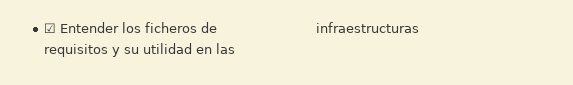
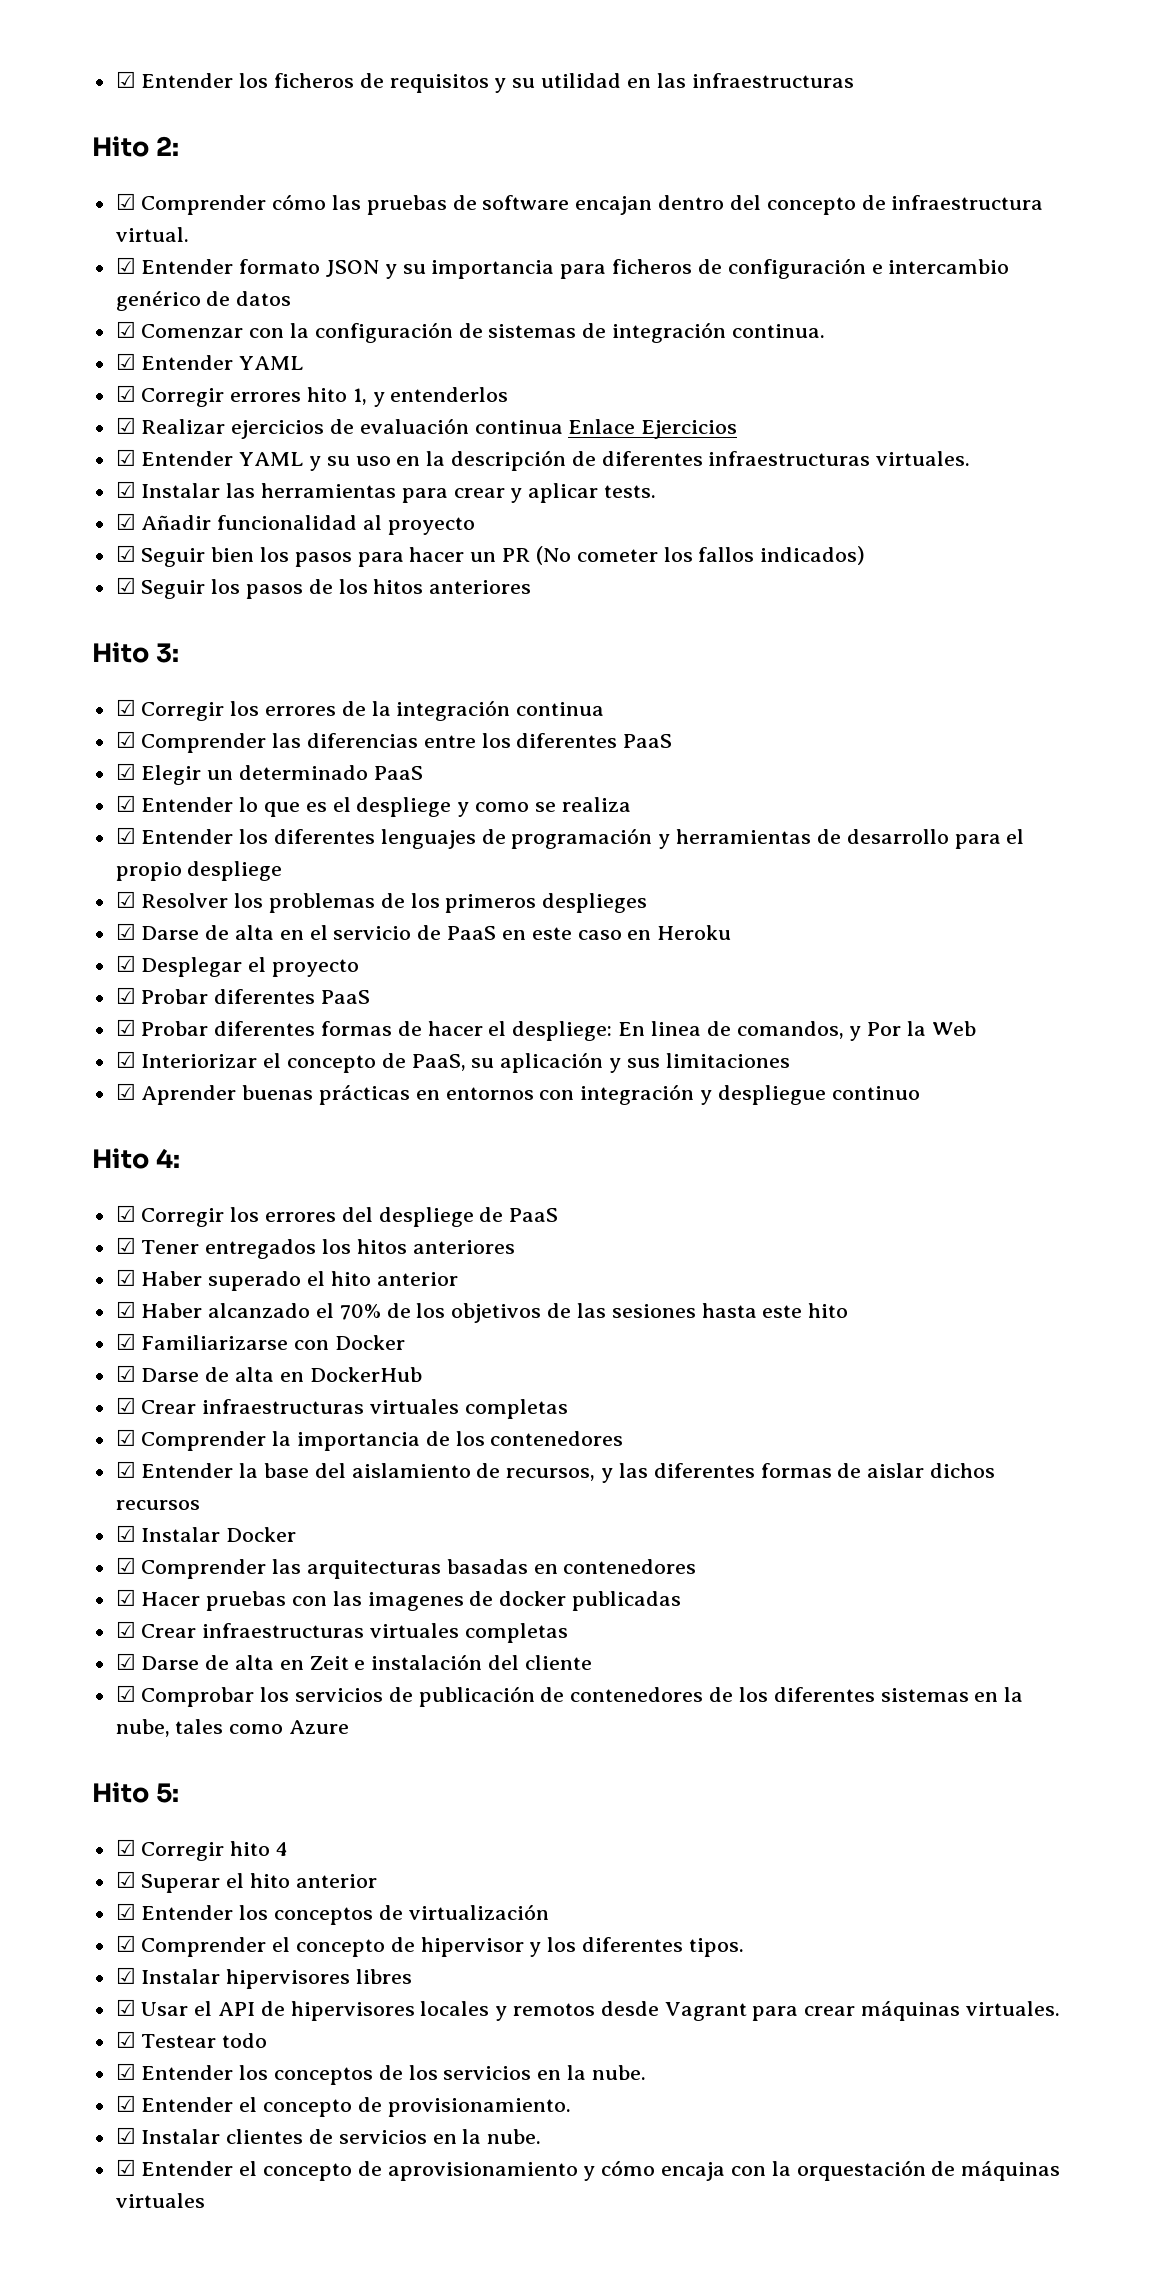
(420, 27) none -> [92,136,179,157] [115,193,1044,215] [115,227,189,242] [115,257,1010,279] [115,291,292,311] [115,321,825,343] [115,353,304,370] [115,385,509,407] [115,417,738,439] [115,449,971,471] [115,481,657,503] [115,513,475,535] [115,545,866,567] [115,577,532,599] [92,642,179,663] [115,699,605,721] [115,731,673,753] [115,763,423,785] [115,795,631,817] [115,827,1025,849] [115,861,283,881] [115,891,648,913] [115,923,732,940] [115,955,360,977] [115,987,371,1004] [115,1019,976,1041] [115,1051,790,1073] [115,1083,920,1105] [92,1148,180,1169] [115,1205,559,1227] [115,1237,515,1259] [115,1269,458,1291] [115,1301,849,1323] [115,1333,406,1350] [115,1365,422,1382] [115,1397,568,1419] [115,1429,624,1451] [115,1461,995,1483] [115,1500,200,1510] [115,1525,297,1542] [115,1557,697,1579] [115,1589,682,1611] [115,1621,568,1643] [115,1653,592,1670] [115,1685,1024,1707] [115,1719,350,1737] [92,1782,179,1803] [115,1839,289,1861] [115,1871,377,1893] [115,1903,549,1925] [115,1935,744,1957] [115,1967,413,1989] [115,1999,1060,2021] [115,2031,268,2048] [115,2063,646,2085] [115,2095,571,2117] [115,2127,542,2144] [115,2159,1061,2181] [115,2193,205,2208] // Hito 2: // ☑ Comprender cómo las pruebas de software encajan dentro del concepto de infraestructura virtual. // ☑ Entender formato JSON y su importancia para ficheros de configuración e intercambio genérico de datos // ☑ Comenzar con la configuración de sistemas de integración continua. // ☑ Entender YAML // ☑ Corregir errores hito 1, y entenderlos // ☑ Realizar ejercicios de evaluación continua Enlace Ejercicios // ☑ Entender YAML y su uso en la descripción de diferentes infraestructuras virtuales. // ☑ Instalar las herramientas para crear y aplicar tests. // ☑ Añadir funcionalidad al proyecto // ☑ Seguir bien los pasos para hacer un PR (No cometer los fallos indicados) // ☑ Seguir los pasos de los hitos anteriores // Hito 3: // ☑ Corregir los errores de la integración continua // ☑ Comprender las diferencias entre los diferentes PaaS // ☑ Elegir un determinado PaaS // ☑ Entender lo que es el despliege y como se realiza // ☑ Entender los diferentes lenguajes de programación y herramientas de desarrollo para el propio despliege // ☑ Resolver los problemas de los primeros desplieges // ☑ Darse de alta en el servicio de PaaS en este caso en Heroku // ☑ Desplegar el proyecto // ☑ Probar diferentes PaaS // ☑ Probar diferentes formas de hacer el despliege: En linea de comandos, y Por la Web // ☑ Interiorizar el concepto de PaaS, su aplicación y sus limitaciones // ☑ Aprender buenas prácticas en entornos con integración y despliegue continuo // Hito 4: // ☑ Corregir los errores del despliege de PaaS // ☑ Tener entregados los hitos anteriores // ☑ Haber superado el hito anterior // ☑ Haber alcanzado el 70% de los objetivos de las sesiones hasta este hito // ☑ Familiarizarse con Docker // ☑ Darse de alta en DockerHub // ☑ Crear infraestructuras virtuales completas // ☑ Comprender la importancia de los contenedores // ☑ Entender la base del aislamiento de recursos, y las diferentes formas de aislar dichos recursos // ☑ Instalar Docker // ☑ Comprender las arquitecturas basadas en contenedores // ☑ Hacer pruebas con las imagenes de docker publicadas // ☑ Crear infraestructuras virtuales completas // ☑ Darse de alta en Zeit e instalación del cliente // ☑ Comprobar los servicios de publicación de contenedores de los diferentes sistemas en la nube, tales como Azure // Hito 5: // ☑ Corregir hito 4 // ☑ Superar el hito anterior // ☑ Entender los conceptos de virtualización // ☑ Comprender el concepto de hipervisor y los diferentes tipos. // ☑ Instalar hipervisores libres // ☑ Usar el API de hipervisores locales y remotos desde Vagrant para crear máquinas virtuales. // ☑ Testear todo // ☑ Entender los conceptos de los servicios en la nube. // ☑ Entender el concepto de provisionamiento. // ☑ Instalar clientes de servicios en la nube. // ☑ Entender el concepto de aprovisionamiento y cómo encaja con la orquestación de máquinas virtuales

